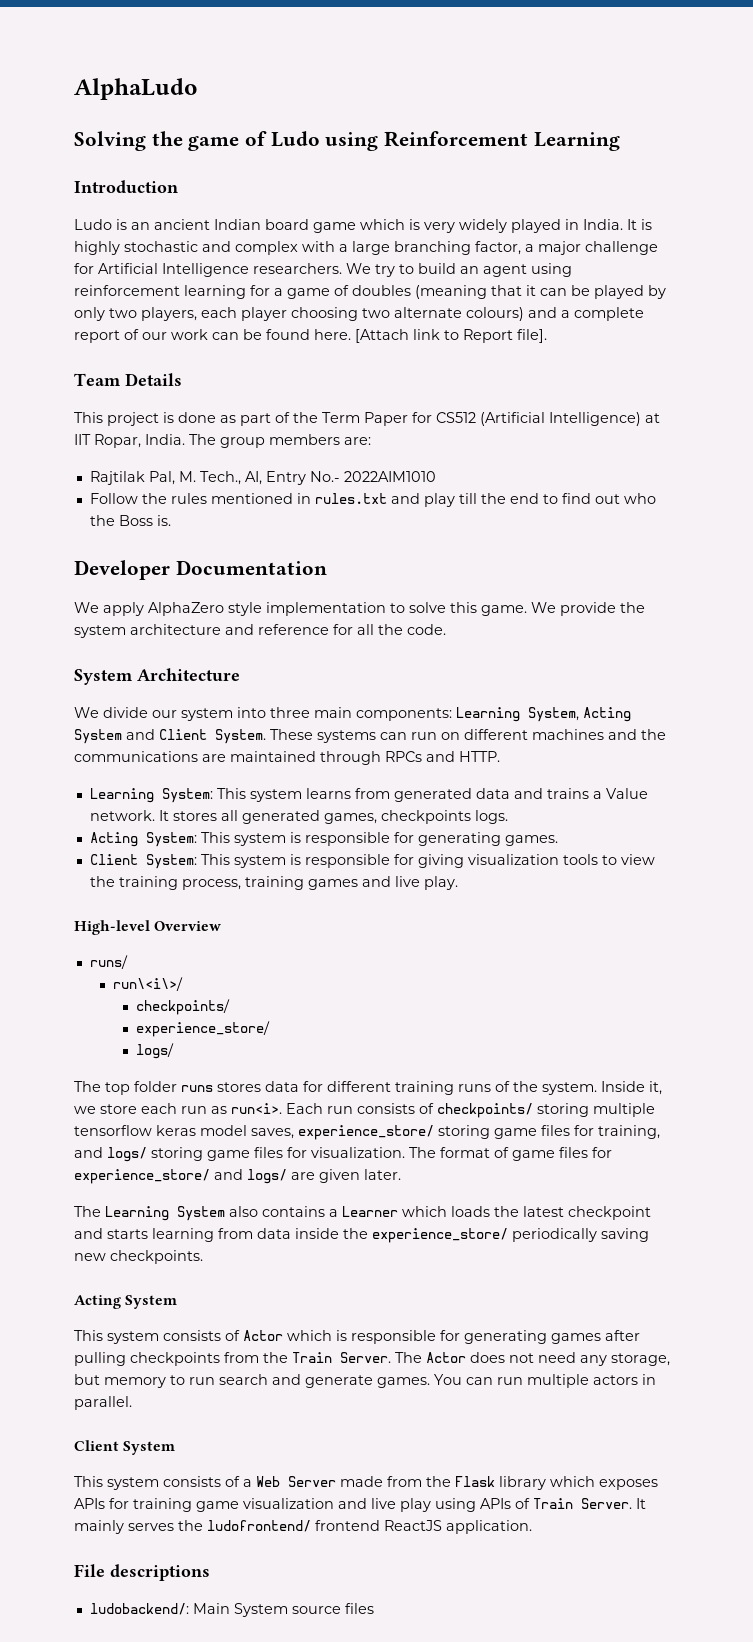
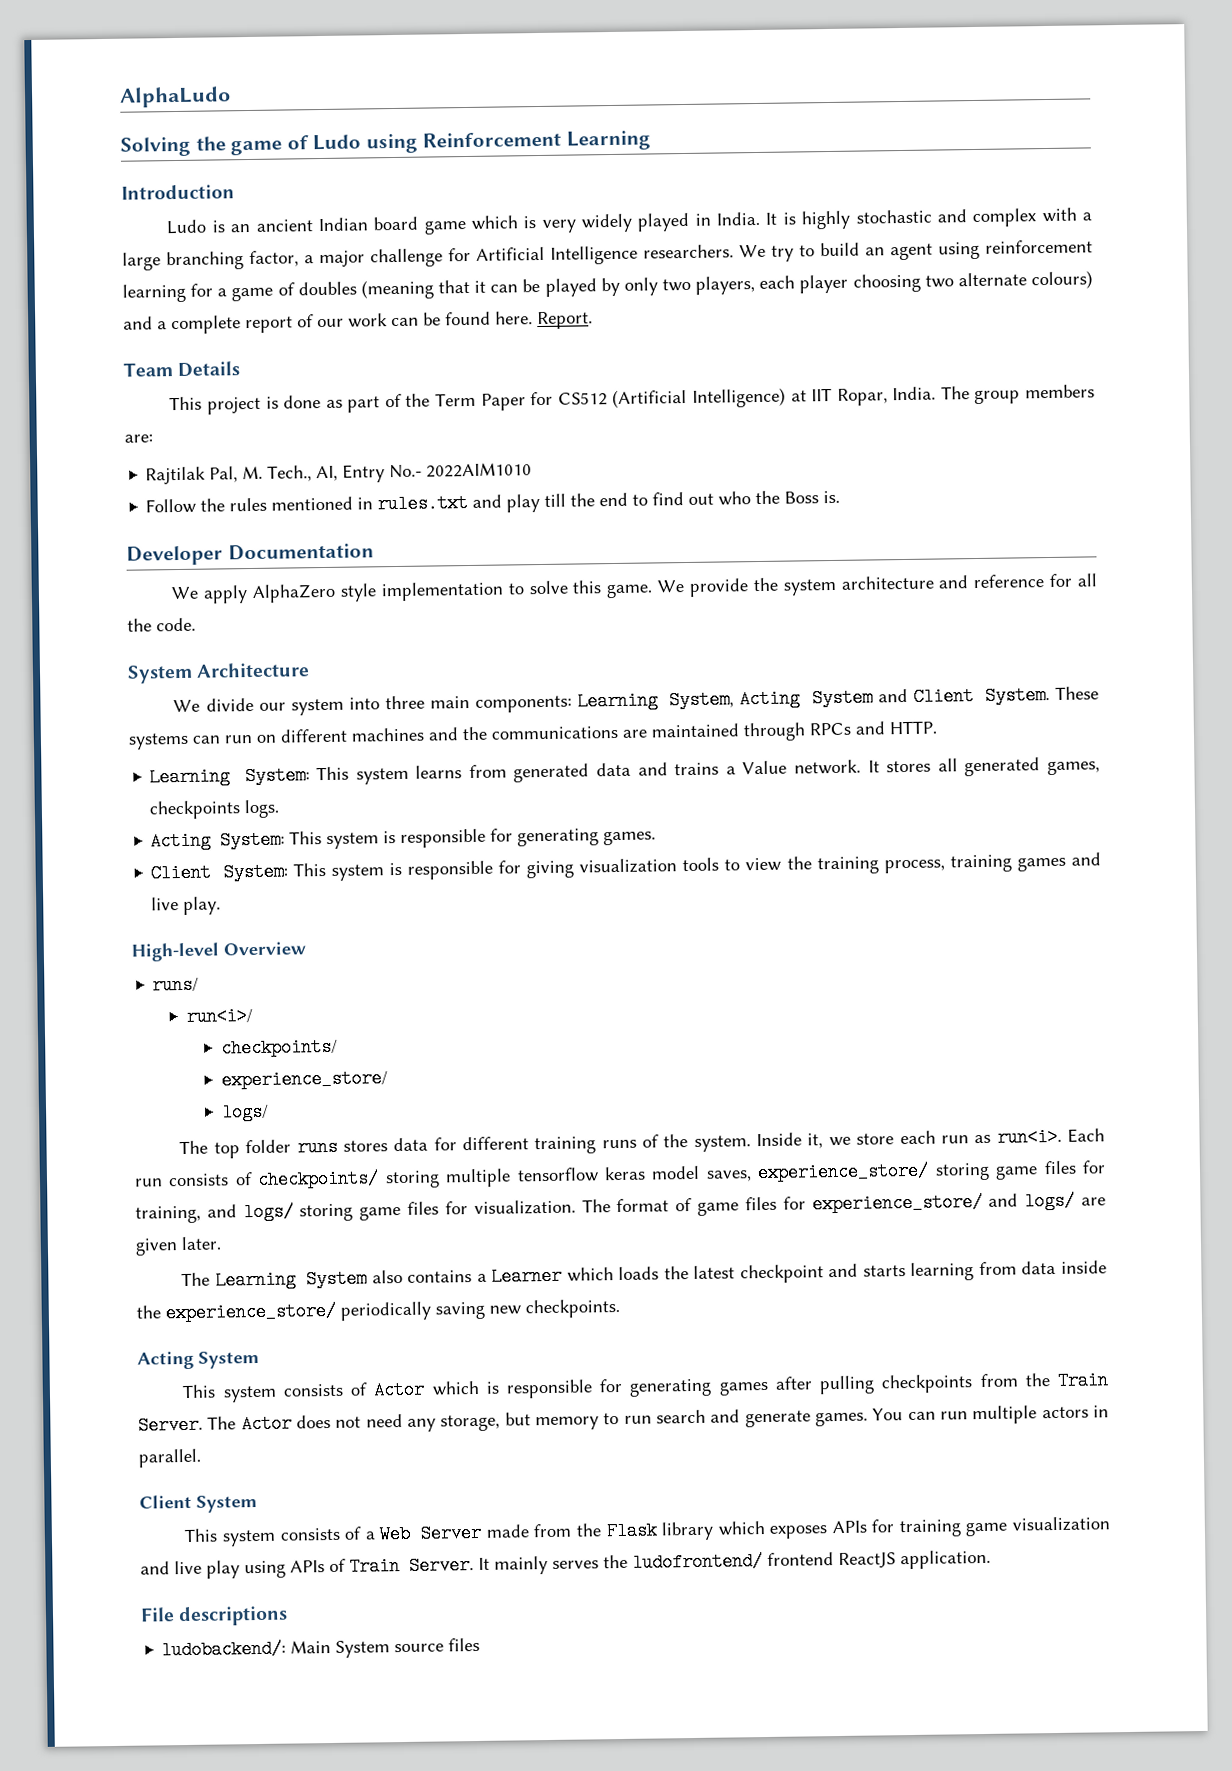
[355,329,547,343] [Attach link to Report file]. -> [537,311,593,330] Report.
[113,977,184,991] run\<i\>/ -> [186,1007,254,1026] run<i>/

